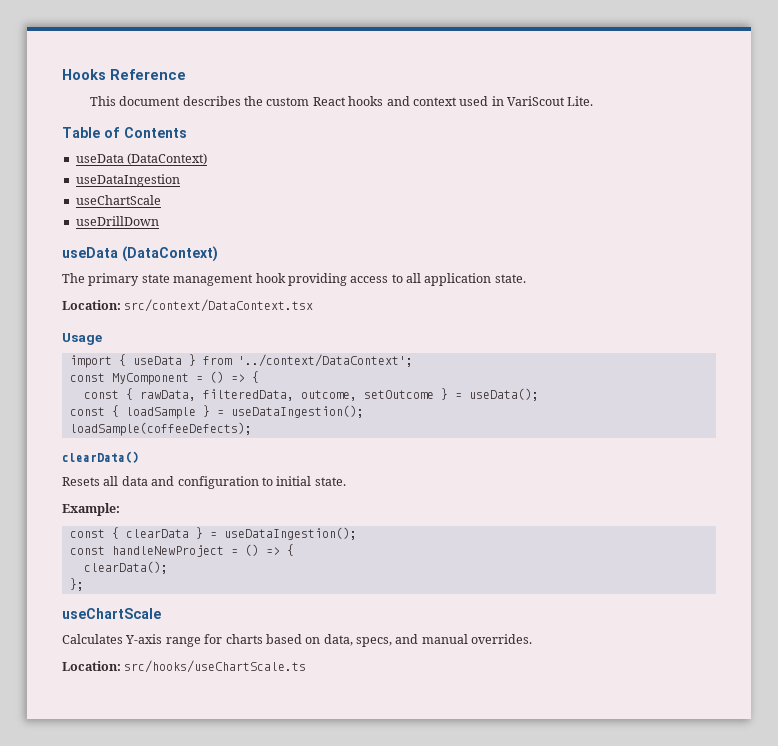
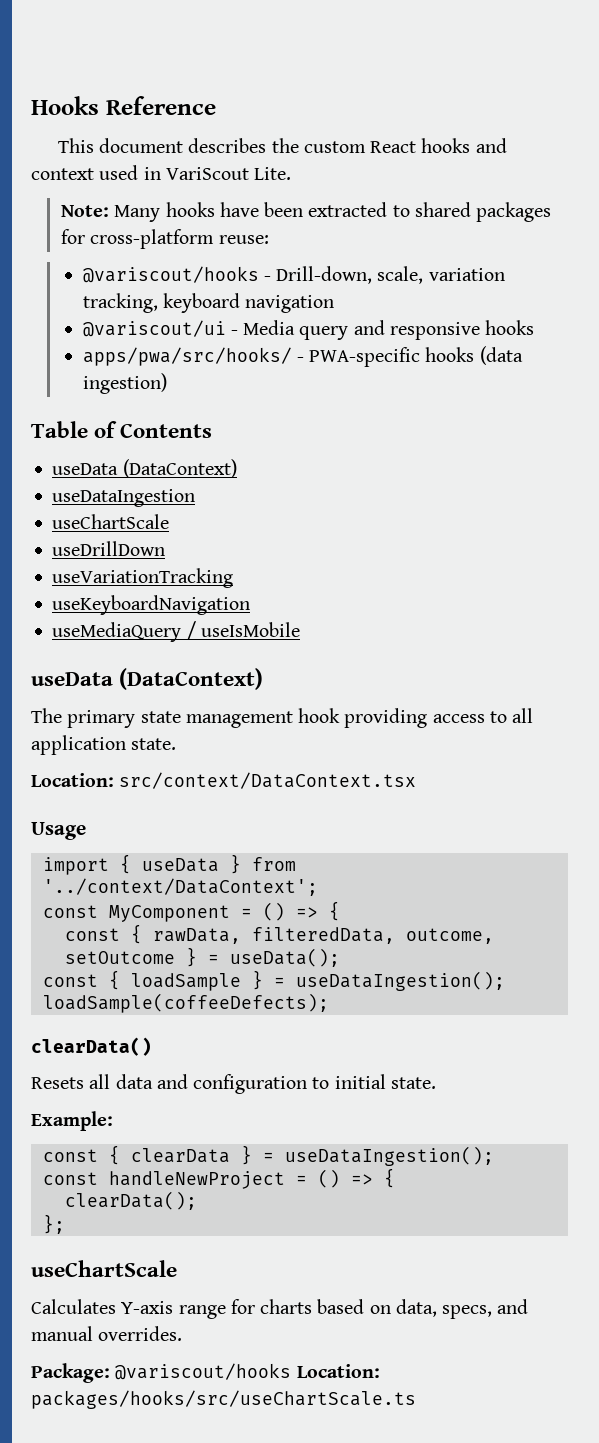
(594, 101) none -> [61,202,552,222] [61,229,269,249] [82,266,505,284] [82,293,335,313] [82,320,535,340] [82,346,523,367] [82,373,167,394] // Note: Many hooks have been extracted to shared packages for cross-platform reuse: // @variscout/hooks - Drill-down, scale, variation tracking, keyboard navigation // @variscout/ui - Media query and responsive hooks // apps/pwa/src/hooks/ - PWA-specific hooks (data ingestion)
(159, 221) none -> [52,568,234,588] [52,595,251,615] [52,621,300,642] // useVariationTracking // useKeyboardNavigation // useMediaQuery / useIsMobile
[62,660,307,673] Location: src/hooks/useChartScale.ts -> [31,1363,380,1383] [31,1390,416,1409] Package: @variscout/hooks Location: packages/hooks/src/useChartScale.ts

